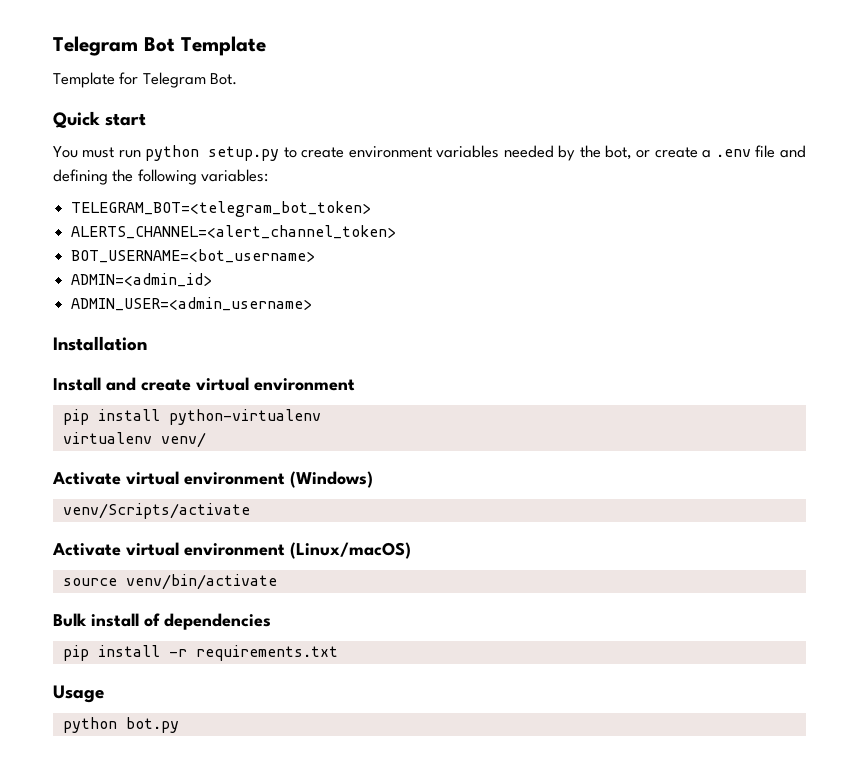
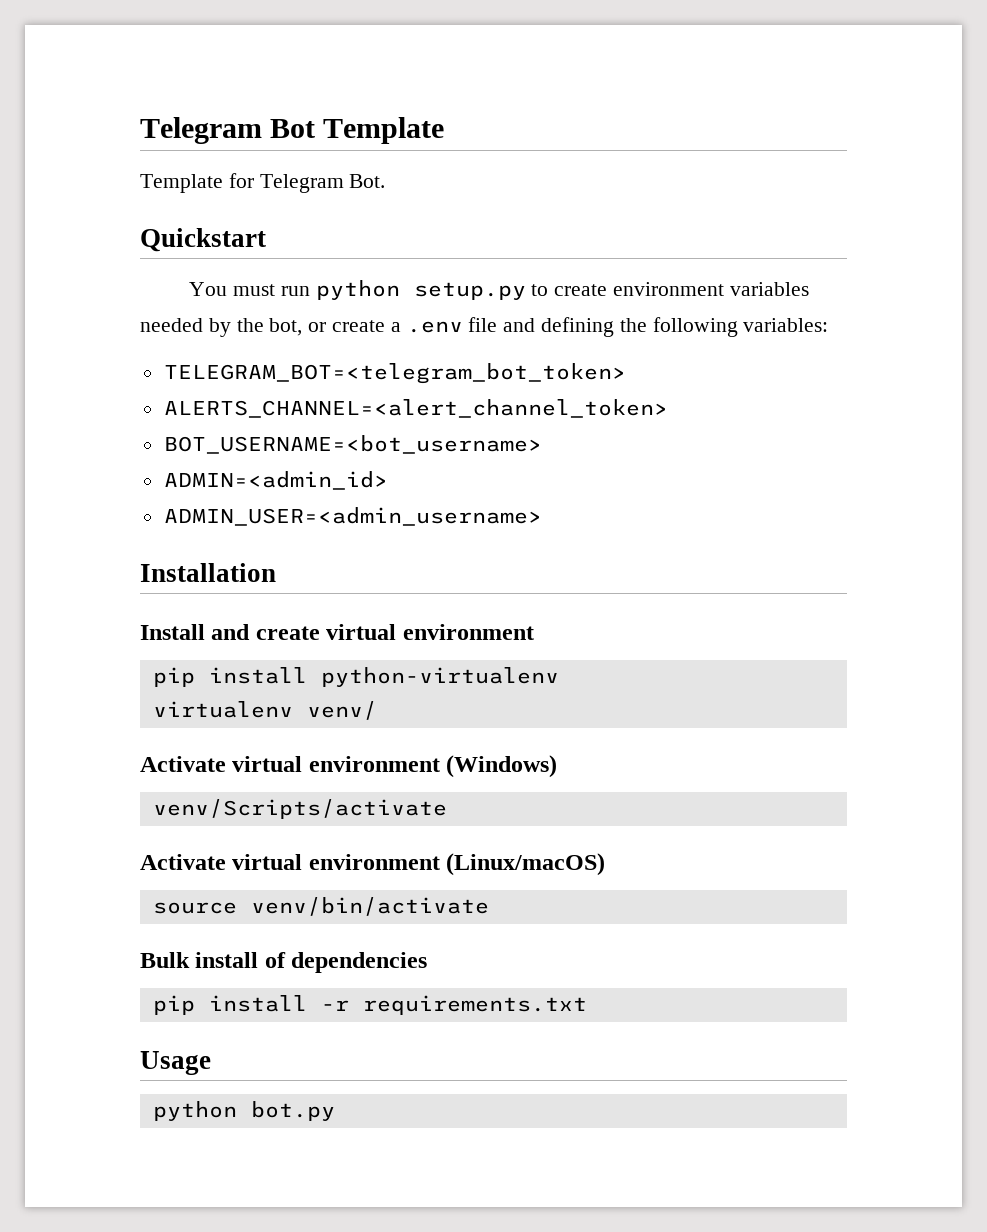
[53,111,147,128] Quick start -> [140,228,266,252] Quickstart

